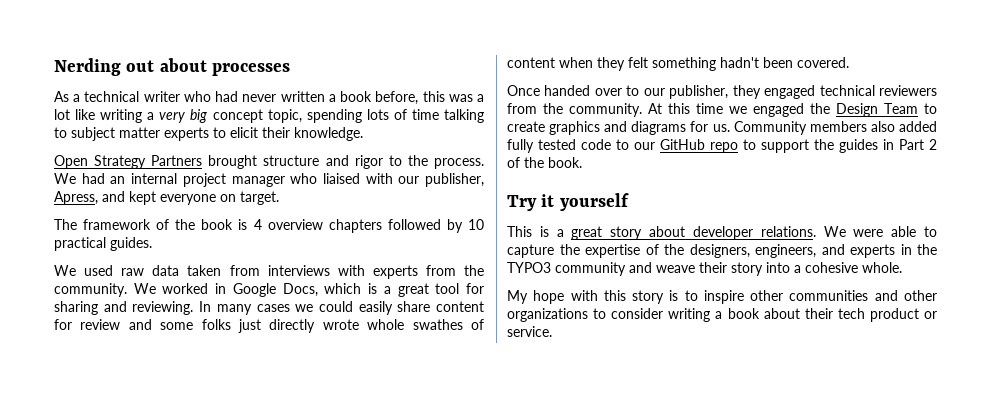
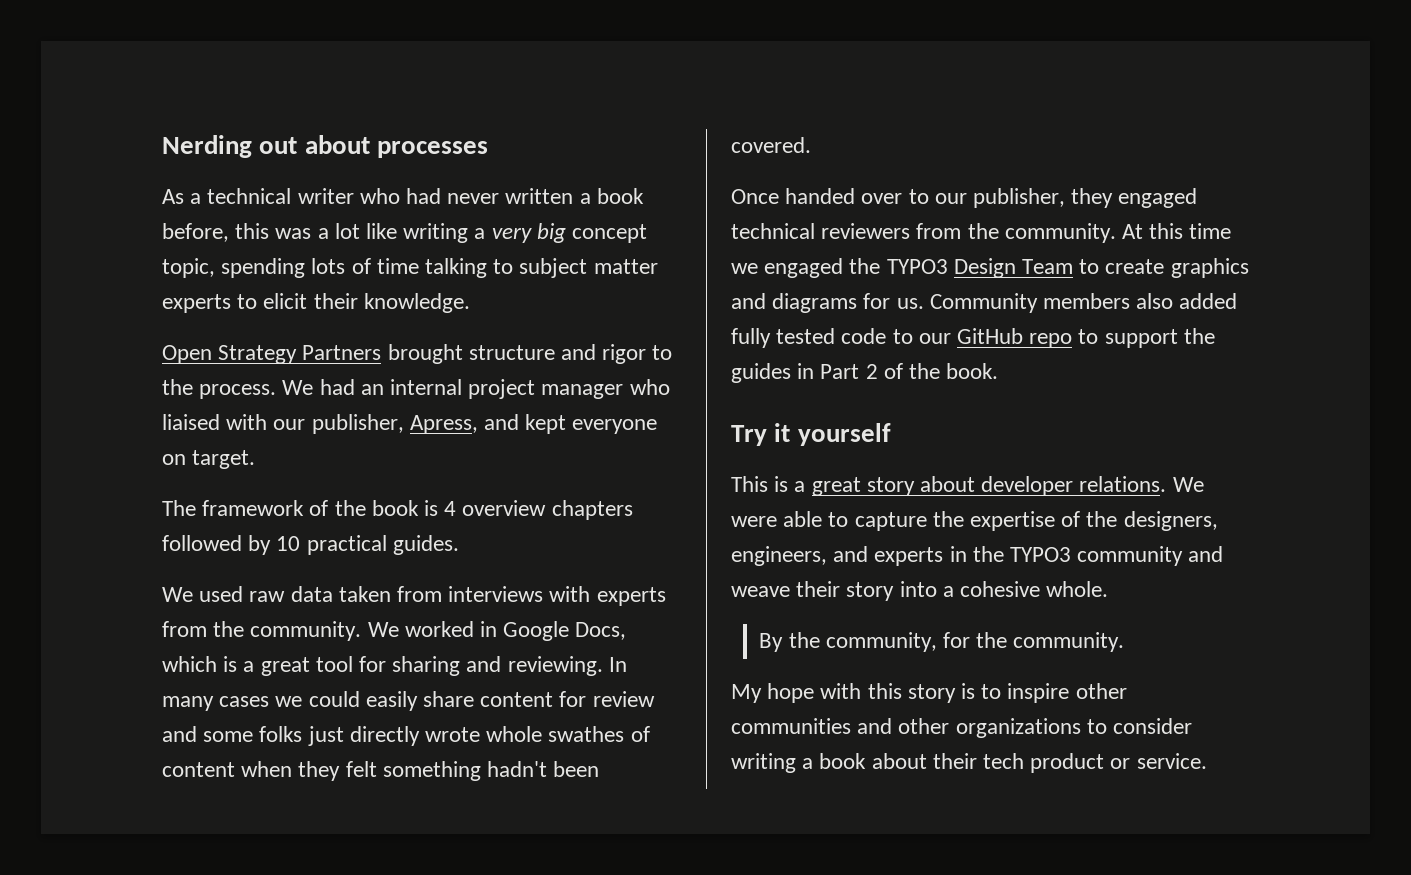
(830, 108) none -> [886,259,948,274] TYPO3
(902, 267) none -> [759,632,1125,652] // By the community, for the community.

